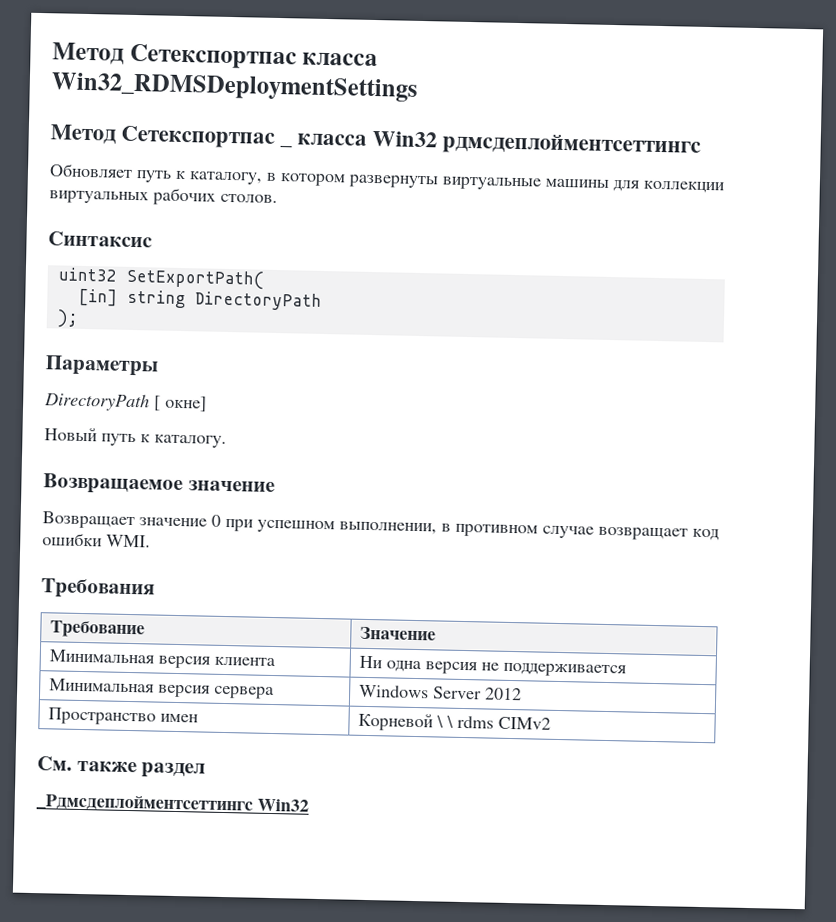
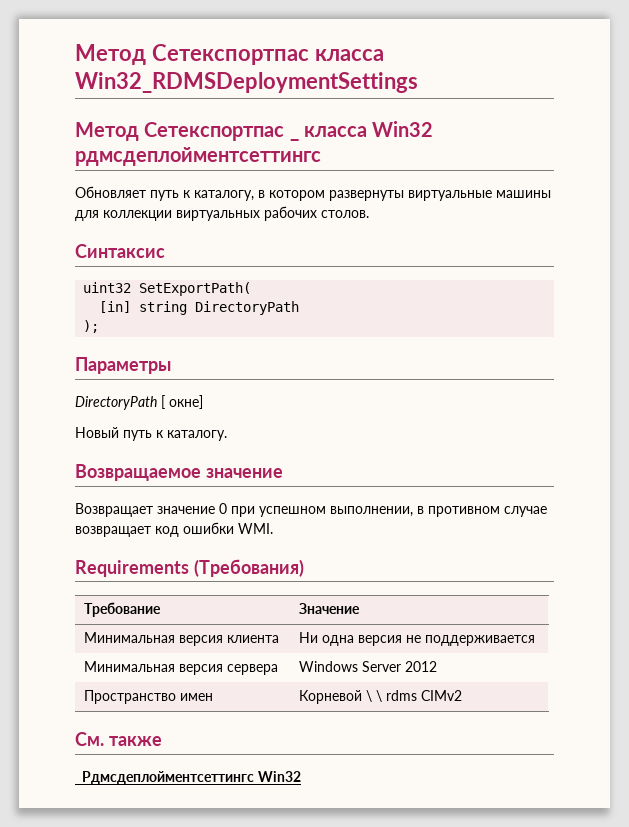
[41,578,155,600] Требования -> [75,559,304,577] Requirements (Требования)
[141,762,207,779] раздел -> (162, 741) none

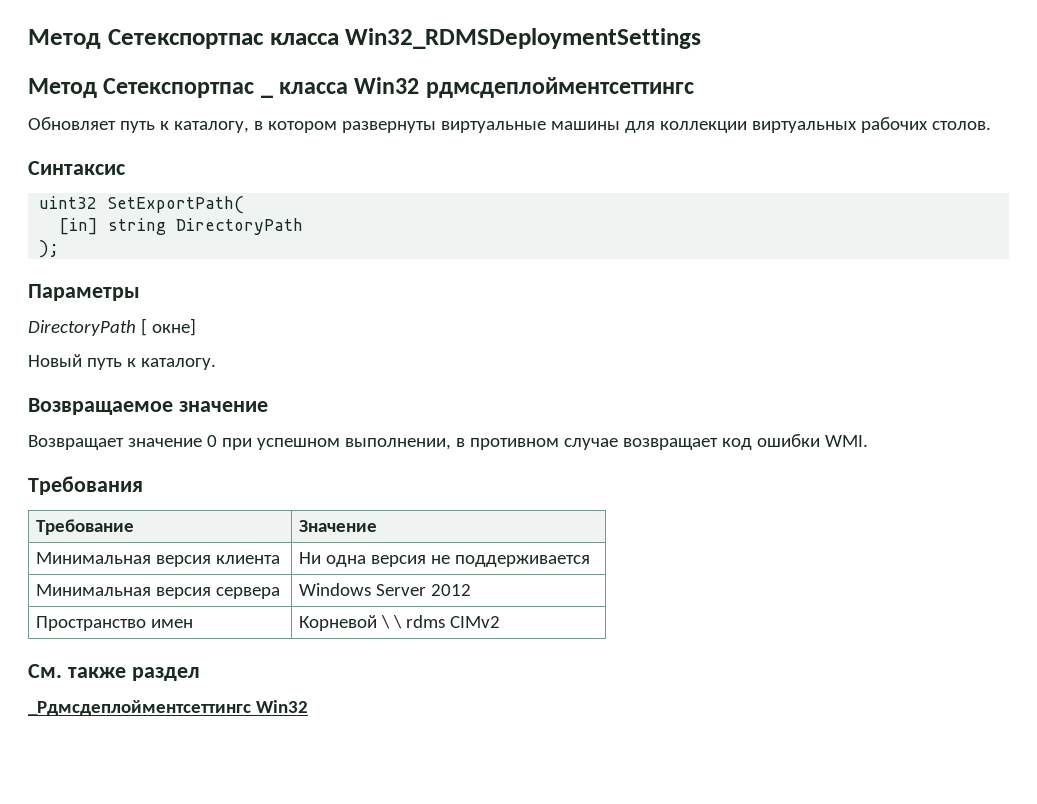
[75,559,304,577] Requirements (Требования) -> [28,476,143,495] Требования
(162, 741) none -> [131,667,200,681] раздел

